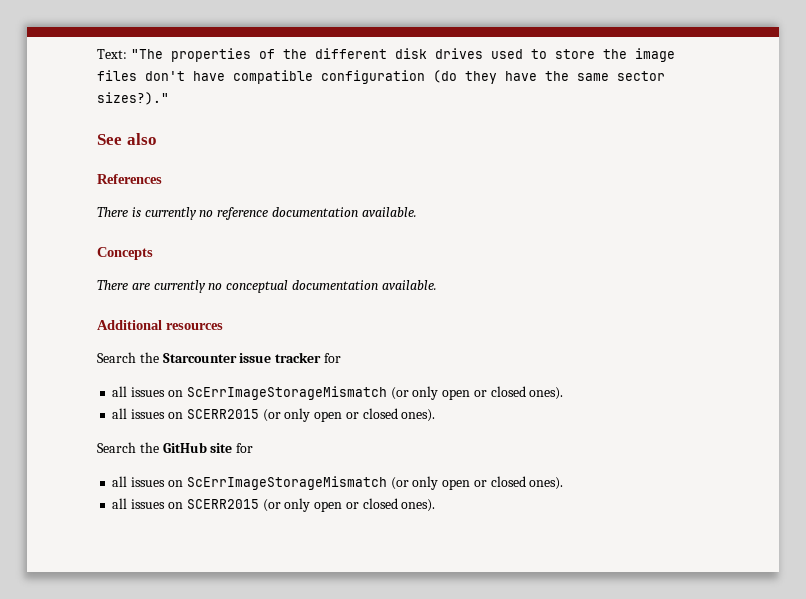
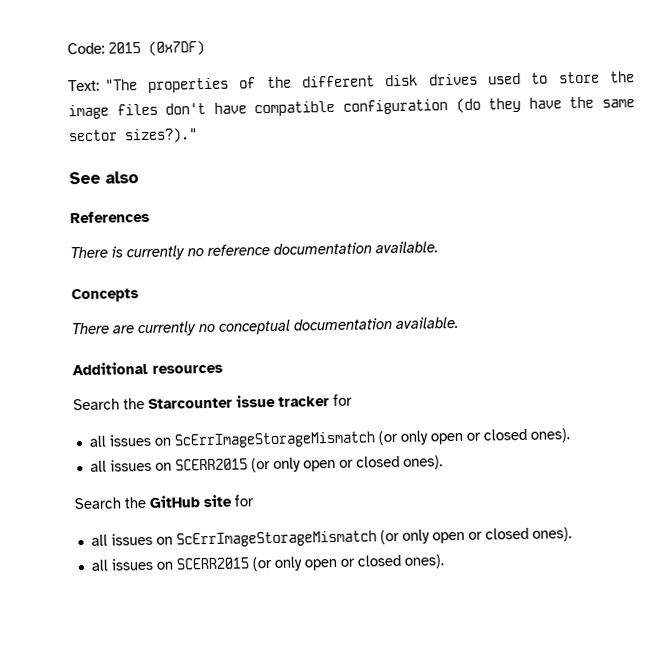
(97, 54) none -> [67,40,205,56] Code: 2015 (0x7DF) //

